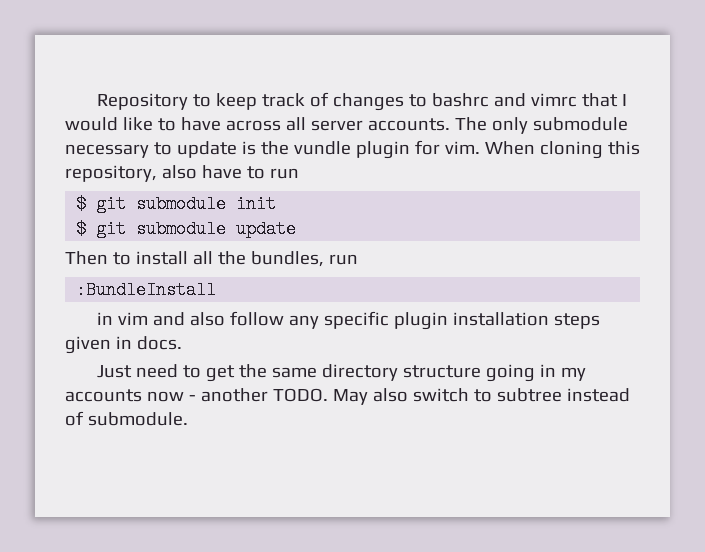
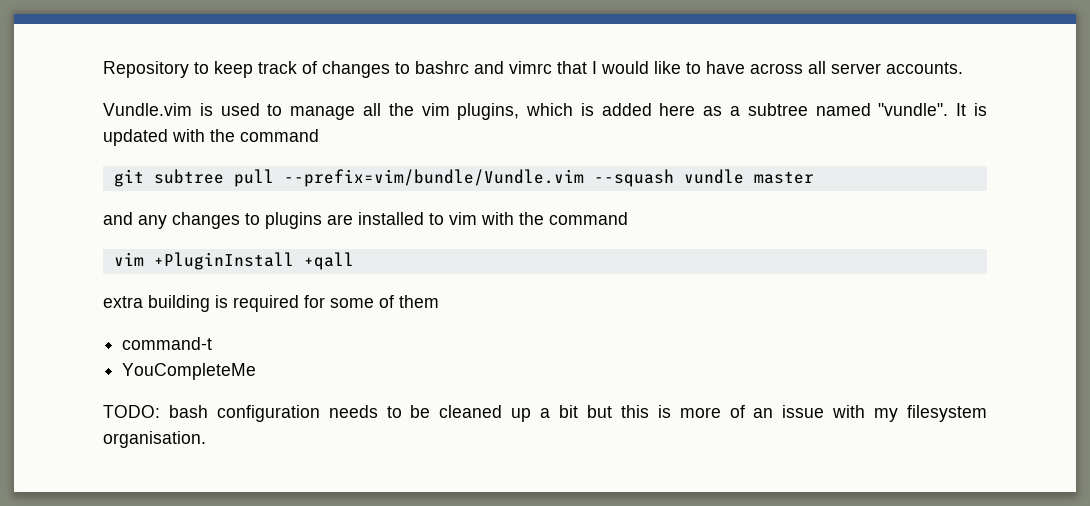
[454,117,628,134] [65,140,640,159] [65,165,299,182] [76,195,277,213] [76,220,297,238] [65,251,358,267] [76,281,217,299] [96,311,600,330] [65,336,182,354] [96,364,586,382] [65,388,630,405] [65,411,188,426] The only submodule necessary to update is the vundle plugin for vim. When cloning this repository, also have to run // $ git submodule init // $ git submodule update // Then to install all the bundles, run // :BundleInstall // in vim and also follow any specific plugin installation steps given in docs. // Just need to get the same directory structure going in my accounts now - another TODO. May also switch to subtree instead of submodule. -> [103,103,987,120] [103,129,319,146] [113,169,814,187] [103,212,628,229] [113,252,354,270] [103,295,439,312] [122,337,213,350] [122,363,257,380] [103,405,988,422] [103,431,206,448] // Vundle.vim is used to manage all the vim plugins, which is added here as a subtree named "vundle". It is updated with the command // git subtree pull --prefix=vim/bundle/Vundle.vim --squash vundle master // and any changes to plugins are installed to vim with the command // vim +PluginInstall +qall // extra building is required for some of them // command-t // YouCompleteMe // TODO: bash configuration needs to be cleaned up a bit but this is more of an issue with my filesystem organisation.

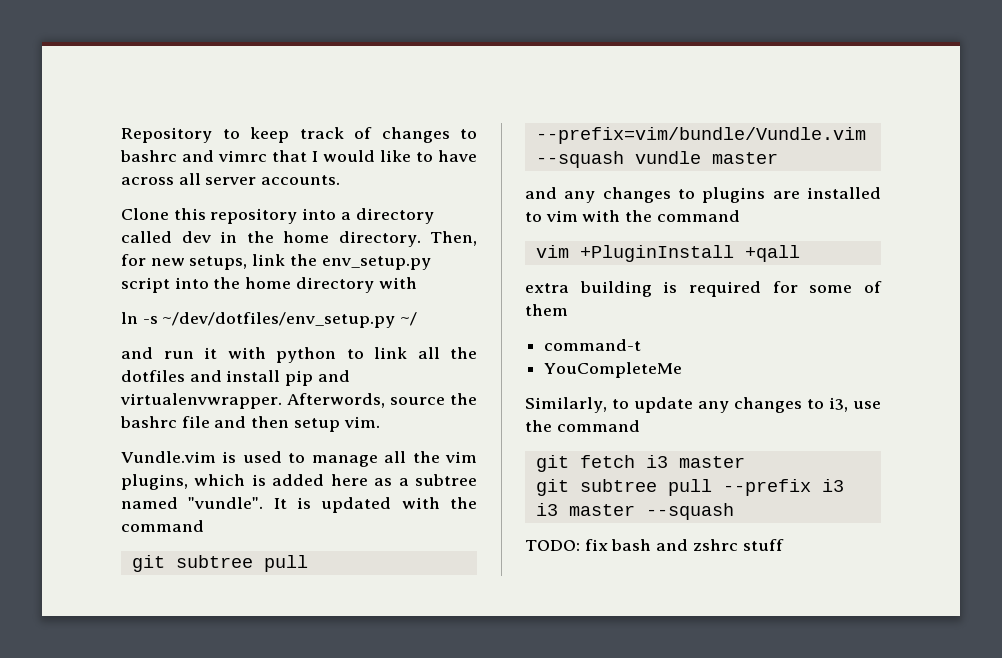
(963, 68) none -> [121,208,434,224] [121,231,477,247] [121,254,431,270] [121,277,417,293] [121,312,418,328] [121,347,477,363] [121,370,350,386] [120,393,477,409] [120,416,380,432] // Clone this repository into a directory called dev in the home directory. Then, for new setups, link the env_setup.py script into the home directory with // ln -s ~/dev/dotfiles/env_setup.py ~/ // and run it with python to link all the dotfiles and install pip and virtualenvwrapper. Afterwords, source the bashrc file and then setup vim.
[103,405,988,422] [103,431,206,448] TODO: bash configuration needs to be cleaned up a bit but this is more of an issue with my filesystem organisation. -> [525,397,881,413] [525,420,640,432] [535,455,745,472] [535,479,844,496] [535,503,734,520] [525,539,784,551] Similarly, to update any changes to i3, use the command // git fetch i3 master // git subtree pull --prefix i3 i3 master --squash // TODO: fix bash and zshrc stuff

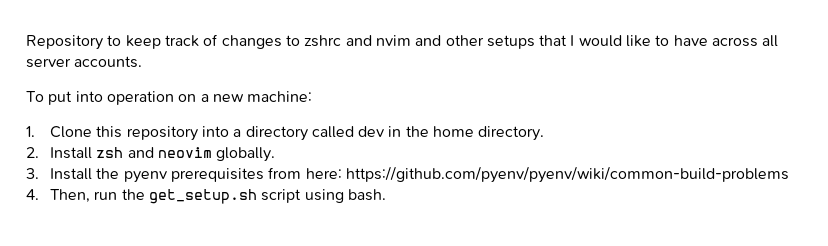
[120,150,267,162] bashrc and vimrc -> [304,35,535,49] zshrc and nvim and other setups
(341, 180) none -> [26,91,313,105] [26,126,35,137] To put into operation on a new machine: // 1.
[430,231,477,246] [121,254,431,270] [121,277,417,293] [121,312,418,328] [121,347,477,363] [121,370,350,386] [120,393,477,409] [120,416,380,432] [121,451,478,467] [121,474,478,490] [121,497,477,513] [121,520,204,532] [131,555,308,572] [535,127,866,144] [535,151,778,168] [525,187,881,203] [525,210,740,222] [535,245,800,262] [525,281,882,297] [525,304,568,316] [544,339,642,351] [544,362,683,378] [525,397,881,413] [525,420,640,432] [535,455,745,472] [535,479,844,496] [535,503,734,520] [525,539,784,551] Then, for new setups, link the env_setup.py script into the home directory with // ln -s ~/dev/dotfiles/env_setup.py ~/ // and run it with python to link all the dotfiles and install pip and virtualenvwrapper. Afterwords, source the bashrc file and then setup vim. // Vundle.vim is used to manage all the vim plugins, which is added here as a subtree named "vundle". It is updated with the command // git subtree pull --prefix=vim/bundle/Vundle.vim --squash vundle master // and any changes to plugins are installed to vim with the command // vim +PluginInstall +qall // extra building is required for some of them // command-t // YouCompleteMe // Similarly, to update any changes to i3, use the command // git fetch i3 master // git subtree pull --prefix i3 i3 master --squash // TODO: fix bash and zshrc stuff -> [26,147,276,162] [26,166,789,183] [26,189,386,204] // 2. Install zsh and neovim globally. // 3. Install the pyenv prerequisites from here: https://github.com/pyenv/pyenv/wiki/common-build-problems // 4. Then, run the get_setup.sh script using bash.

